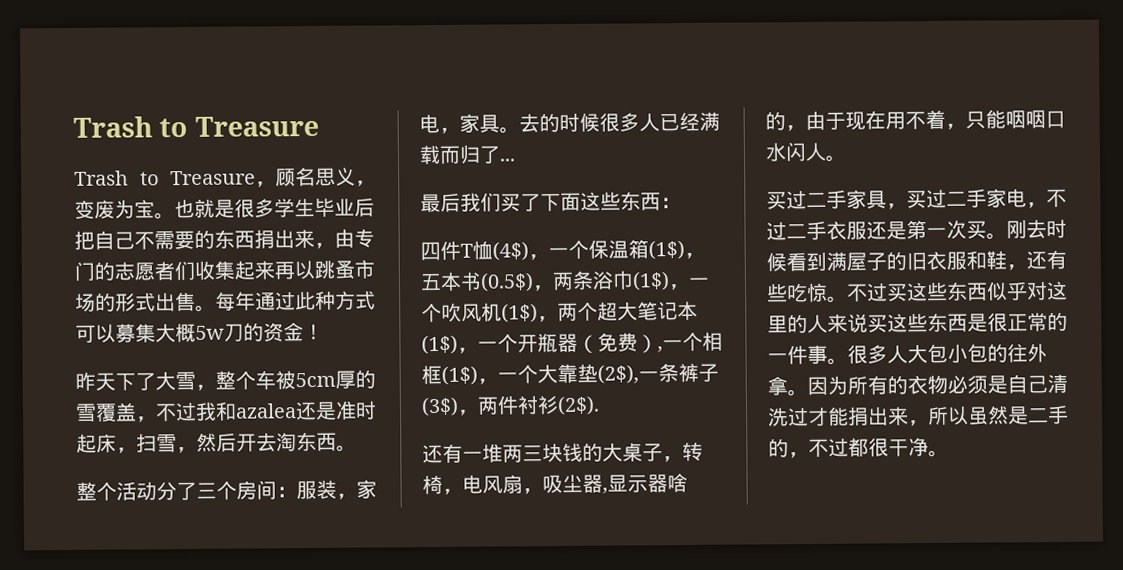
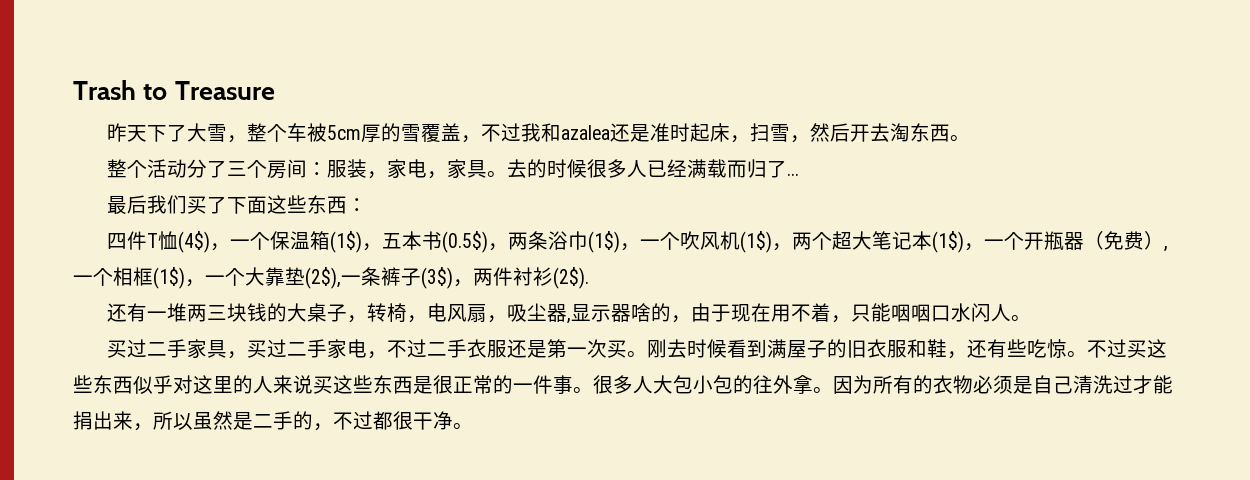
[73,115,319,138] [74,166,376,188] [74,197,375,220] [74,228,375,250] [74,259,375,281] [75,290,376,312] [75,322,324,343] Trash to Treasure // Trash to Treasure，顾名思义，变废为宝。也就是很多学生毕业后把自己不需要的东西捐出来，由专门的志愿者们收集起来再以跳蚤市场的形式出售。每年通过此种方式可以募集大概5w刀的资金！ -> [73,80,275,100] Trash to Treasure

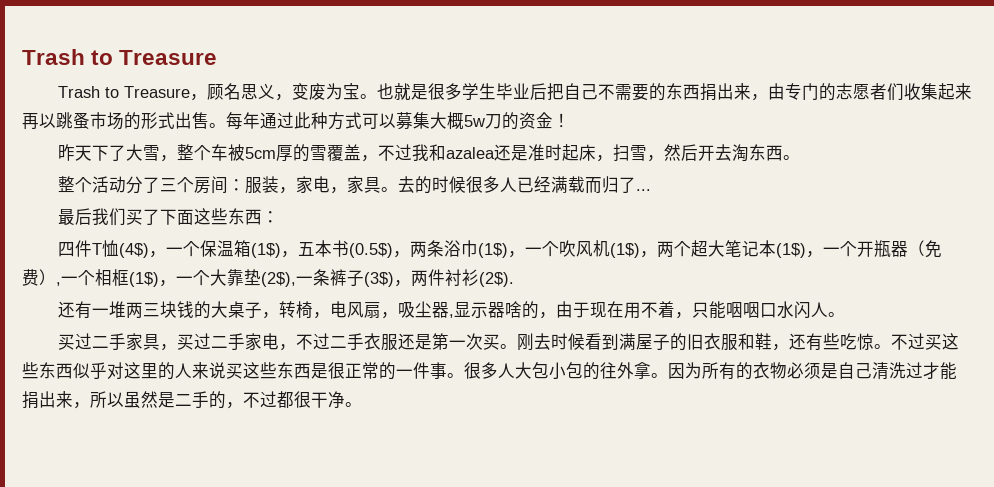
[73,80,275,100] Trash to Treasure -> [22,49,218,65] [57,83,972,101] [22,112,570,130] Trash to Treasure // Trash to Treasure，顾名思义，变废为宝。也就是很多学生毕业后把自己不需要的东西捐出来，由专门的志愿者们收集起来再以跳蚤市场的形式出售。每年通过此种方式可以募集大概5w刀的资金！

